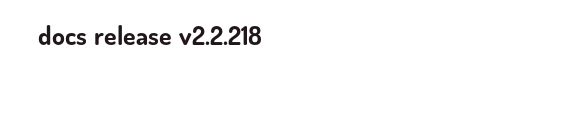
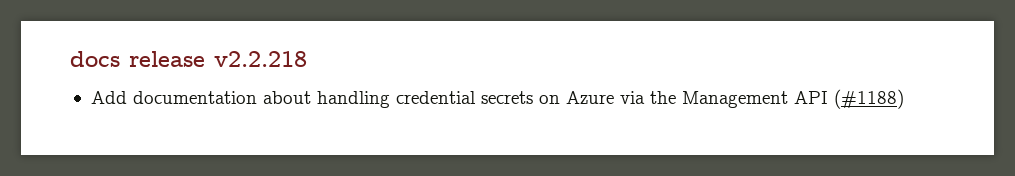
(263, 35) none -> [90,89,904,109] // Add documentation about handling credential secrets on Azure via the Management API (#1188)

